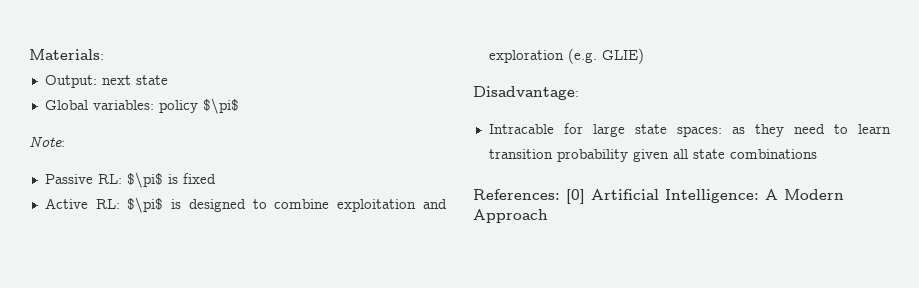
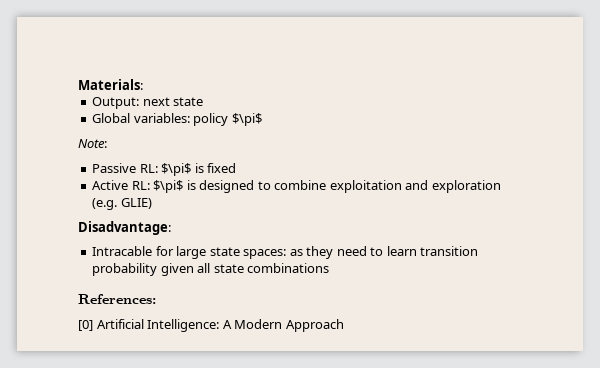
(560, 194) none -> (156, 299) //

